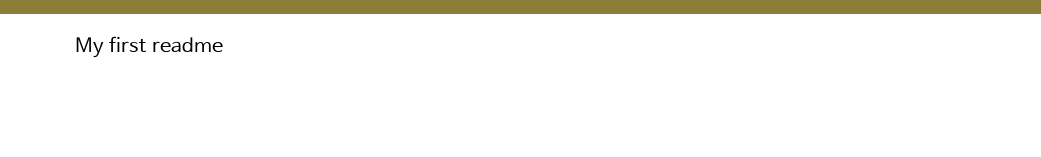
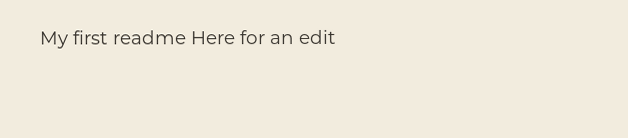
(223, 45) none -> [190,29,336,45] Here for an edit

